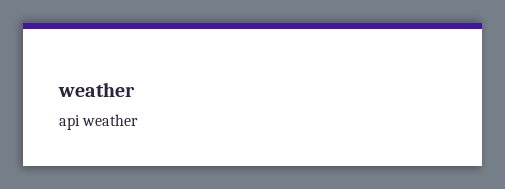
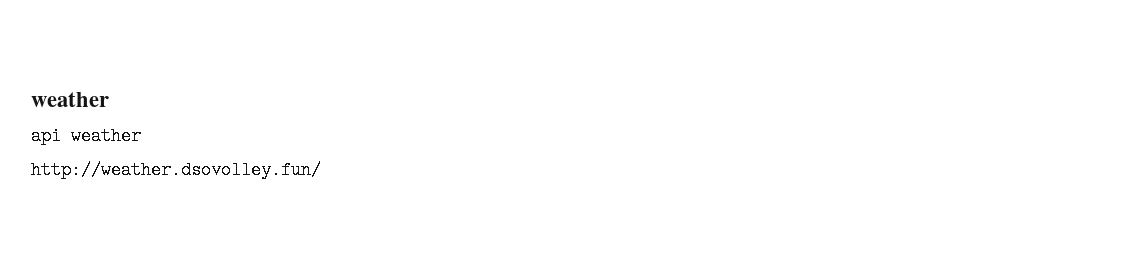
(139, 120) none -> [31,161,321,179] // http://weather.dsovolley.fun/

